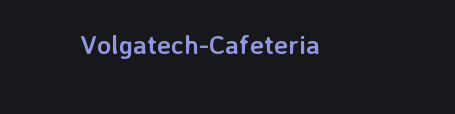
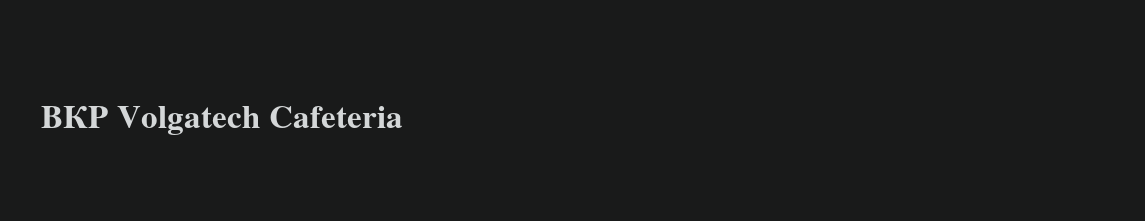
[80,35,320,59] Volgatech-Cafeteria -> [41,106,403,135] ВКР Volgatech Cafeteria

